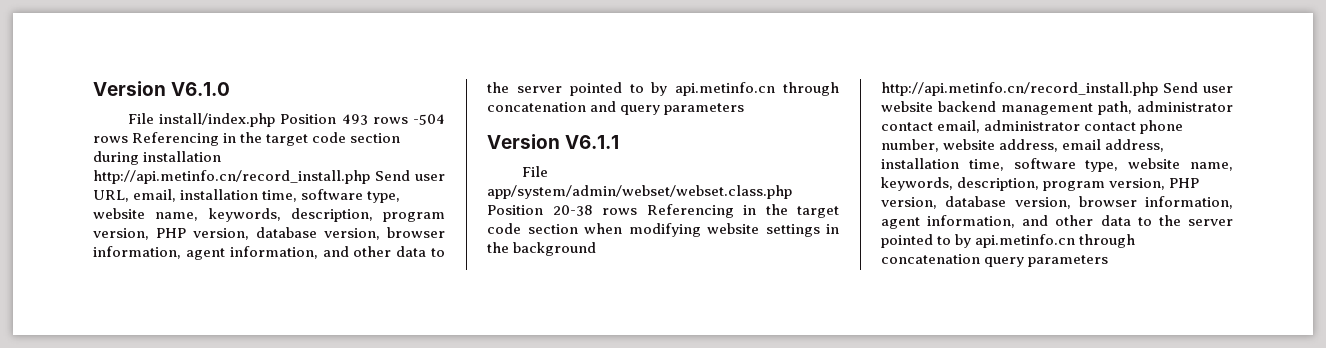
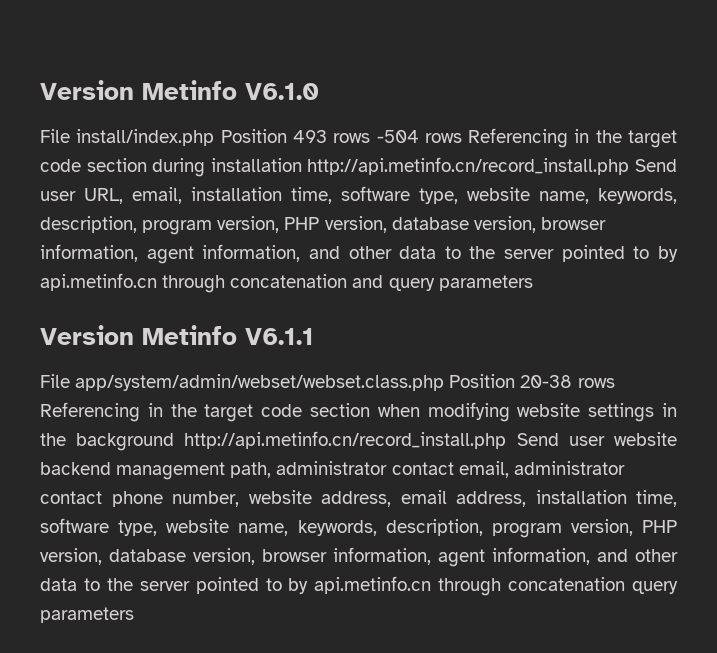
[93,81,166,96] Version -> [40,80,237,100] Version Metinfo
(560, 141) none -> [142,325,237,345] Metinfo

